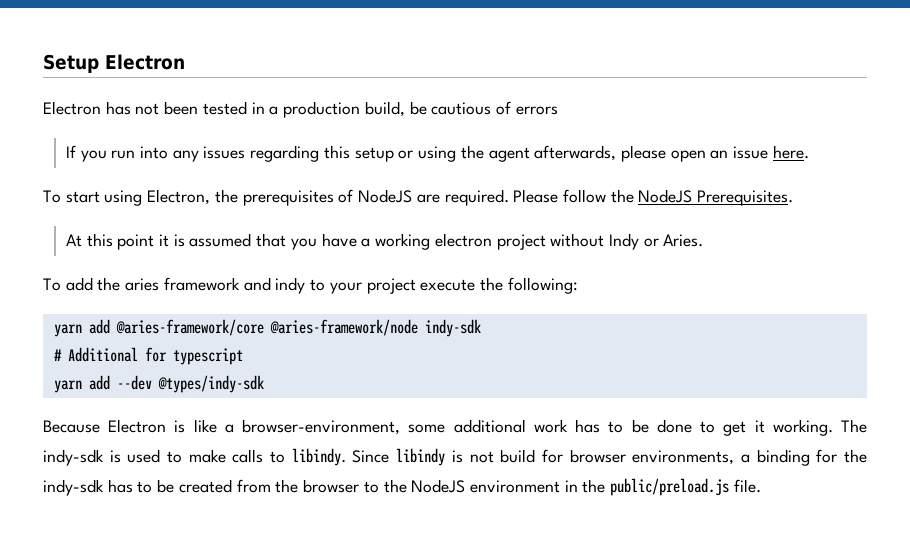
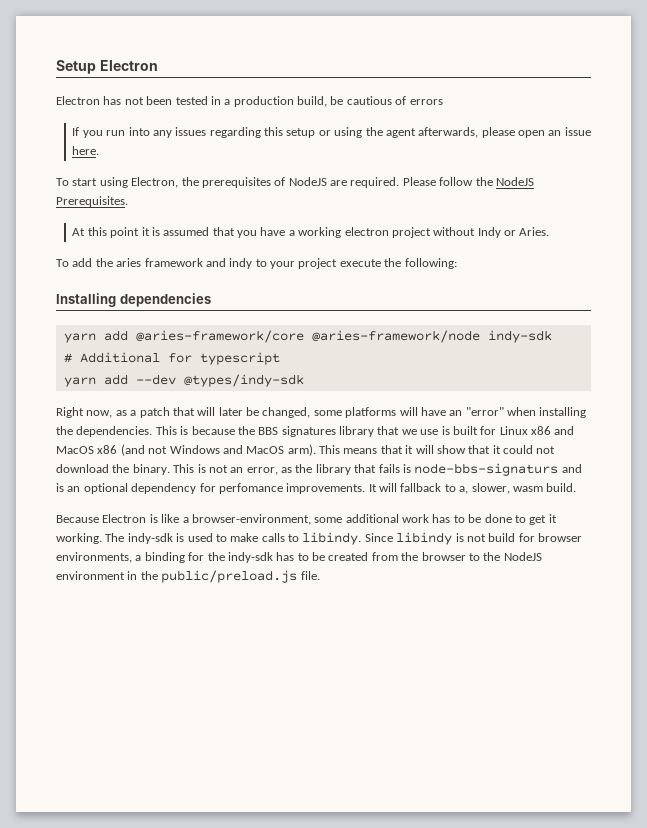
(578, 285) none -> [56,293,211,307] // Installing dependencies
(264, 384) none -> [56,407,587,418] [56,426,575,437] [56,444,556,456] [56,463,582,476] [56,483,577,494] // Right now, as a patch that will later be changed, some platforms will have an "error" when installing the dependencies. This is because the BBS signatures library that we use is built for Linux x86 and MacOS x86 (and not Windows and MacOS arm). This means that it will show that it could not download the binary. This is not an error, as the library that fails is node-bbs-signaturs and is an optional dependency for perfomance improvements. It will fallback to a, slower, wasm build.

